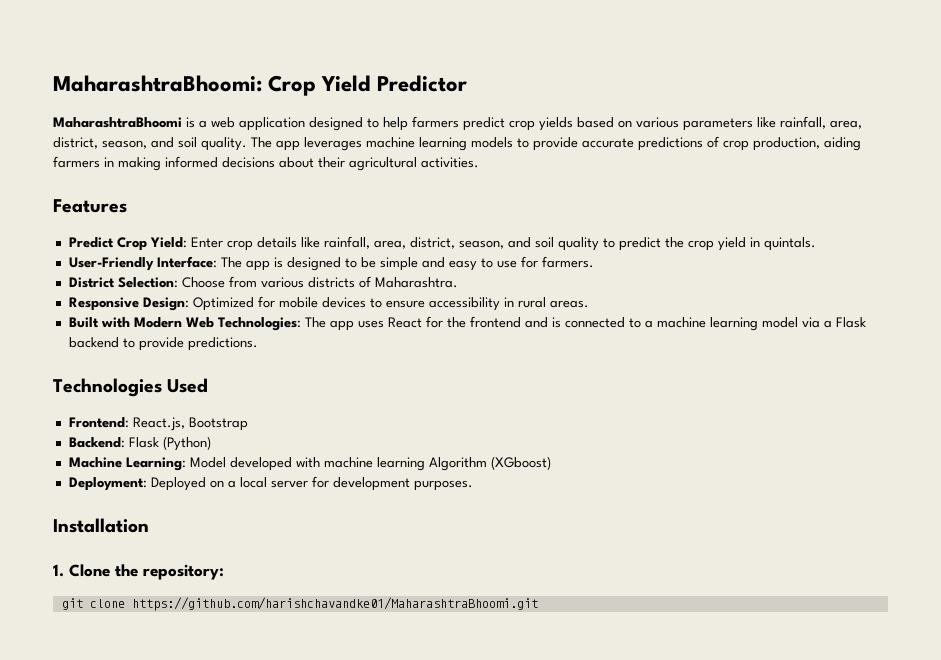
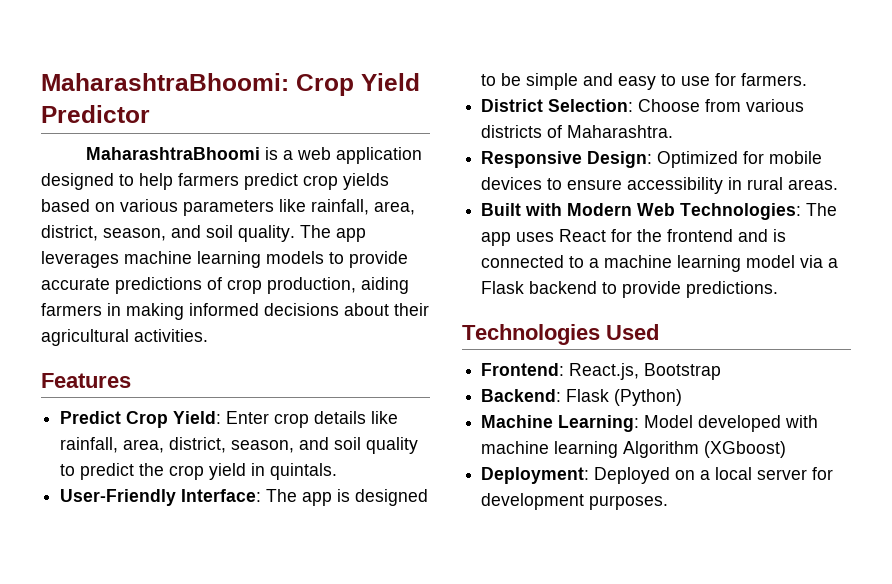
[53,518,149,533] [53,564,224,580] [61,597,538,611] // Installation // 1. Clone the repository: // git clone https://github.com/harishchavandke01/MaharashtraBhoomi.git -> (669, 502) none

